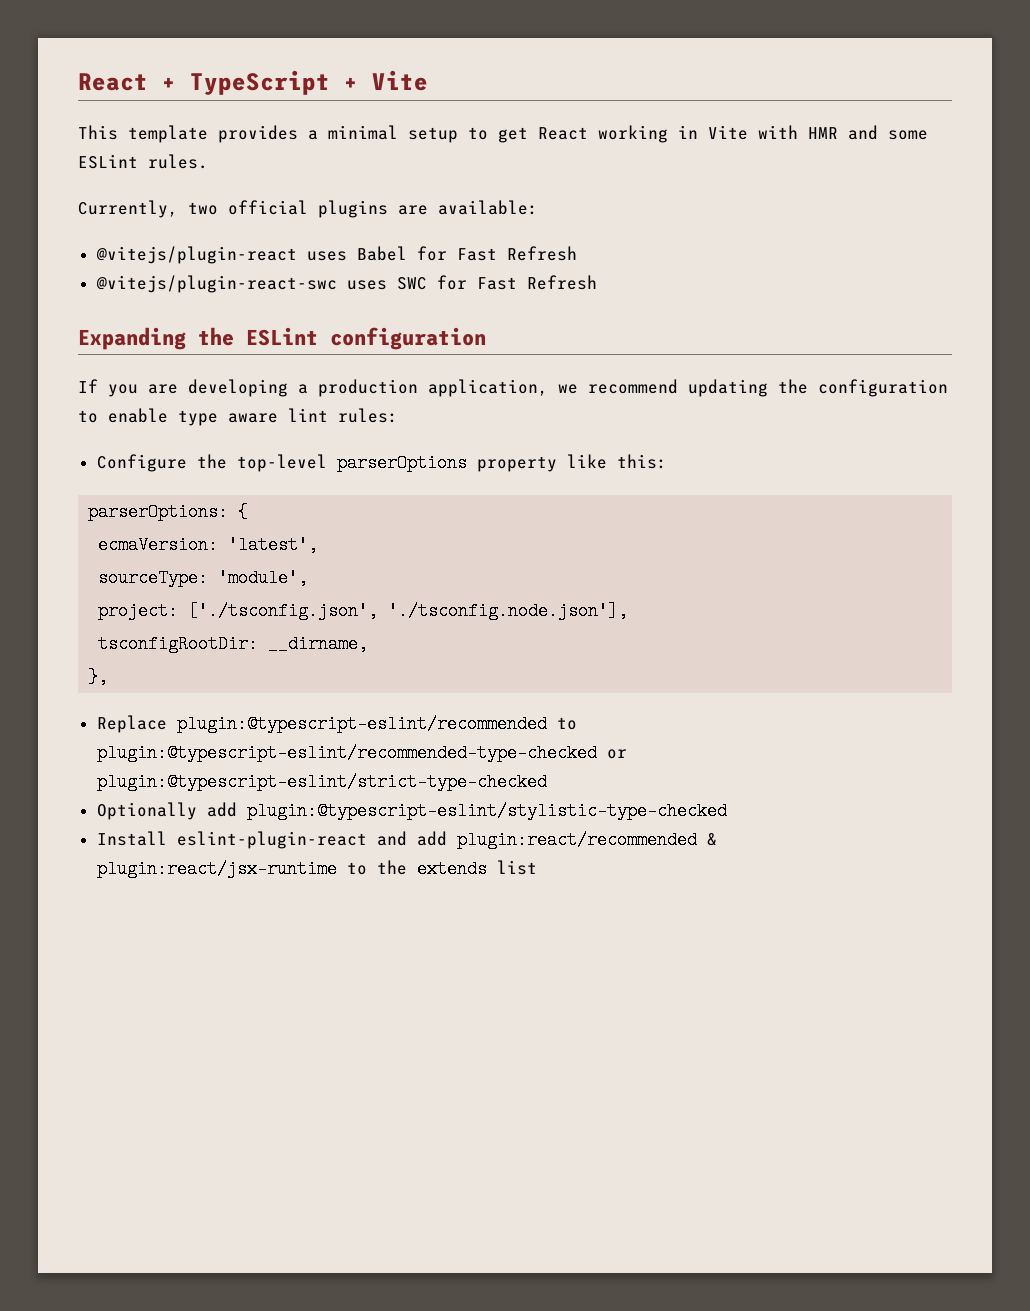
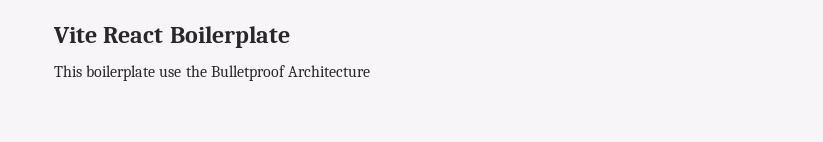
[78,70,428,95] [78,125,928,143] [78,154,208,169] [78,200,538,218] [95,246,577,264] [95,275,597,293] [78,327,486,350] [78,379,948,397] [78,408,398,426] [96,454,667,472] [88,503,249,521] [98,536,319,554] [98,569,309,587] [98,602,629,620] [98,635,369,653] [88,668,109,686] [96,715,577,733] [96,744,627,762] [96,773,547,791] [96,802,727,820] [96,831,717,849] [96,860,537,878] React + TypeScript + Vite // This template provides a minimal setup to get React working in Vite with HMR and some ESLint rules. // Currently, two official plugins are available: // @vitejs/plugin-react uses Babel for Fast Refresh // @vitejs/plugin-react-swc uses SWC for Fast Refresh // Expanding the ESLint configuration // If you are developing a production application, we recommend updating the configuration to enable type aware lint rules: // Configure the top-level parserOptions property like this: // parserOptions: { // ecmaVersion: 'latest', // sourceType: 'module', // project: ['./tsconfig.json', './tsconfig.node.json'], // tsconfigRootDir: __dirname, // }, // Replace plugin:@typescript-eslint/recommended to plugin:@typescript-eslint/recommended-type-checked or plugin:@typescript-eslint/strict-type-checked // Optionally add plugin:@typescript-eslint/stylistic-type-checked // Install eslint-plugin-react and add plugin:react/recommended & plugin:react/jsx-runtime to the extends list -> [53,26,290,48] [54,65,370,81] Vite React Boilerplate // This boilerplate use the Bulletproof Architecture

